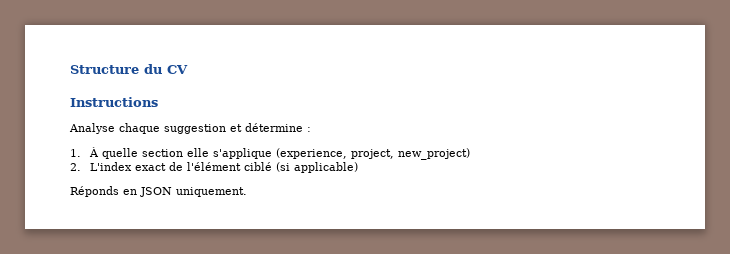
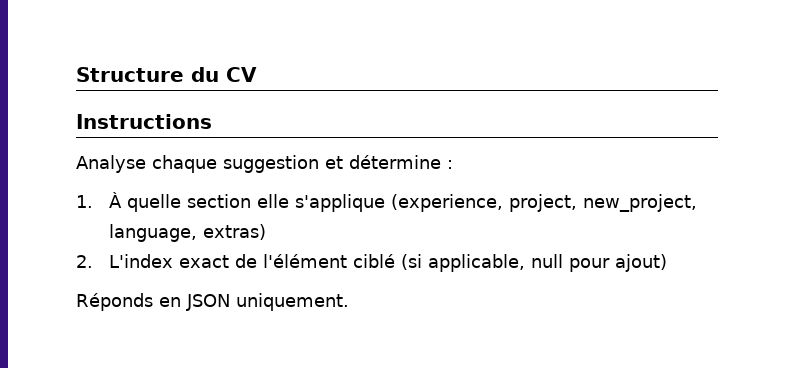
[398,148,471,160] new_project) -> [582,194,697,212] [108,224,266,242] new_project, language, extras)
[294,162,359,173] applicable) -> [427,254,667,272] applicable, null pour ajout)

